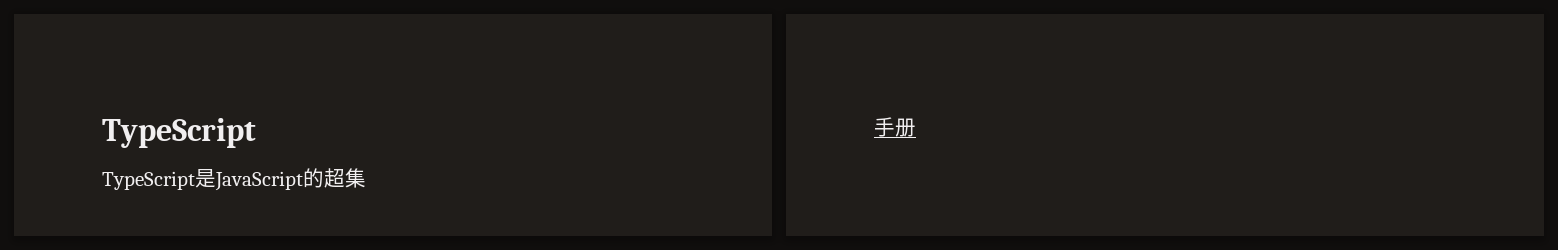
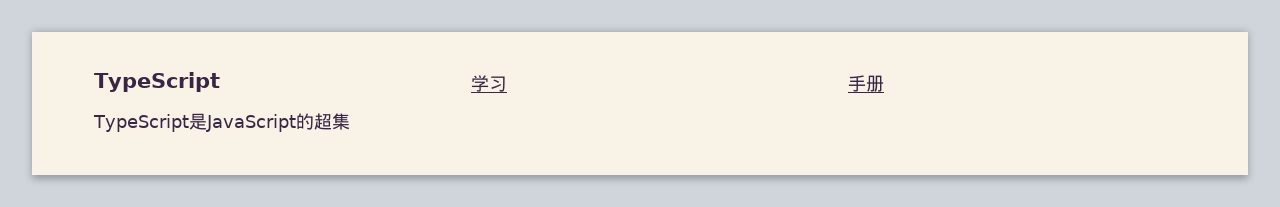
(366, 178) none -> [471,75,507,92] // 学习

